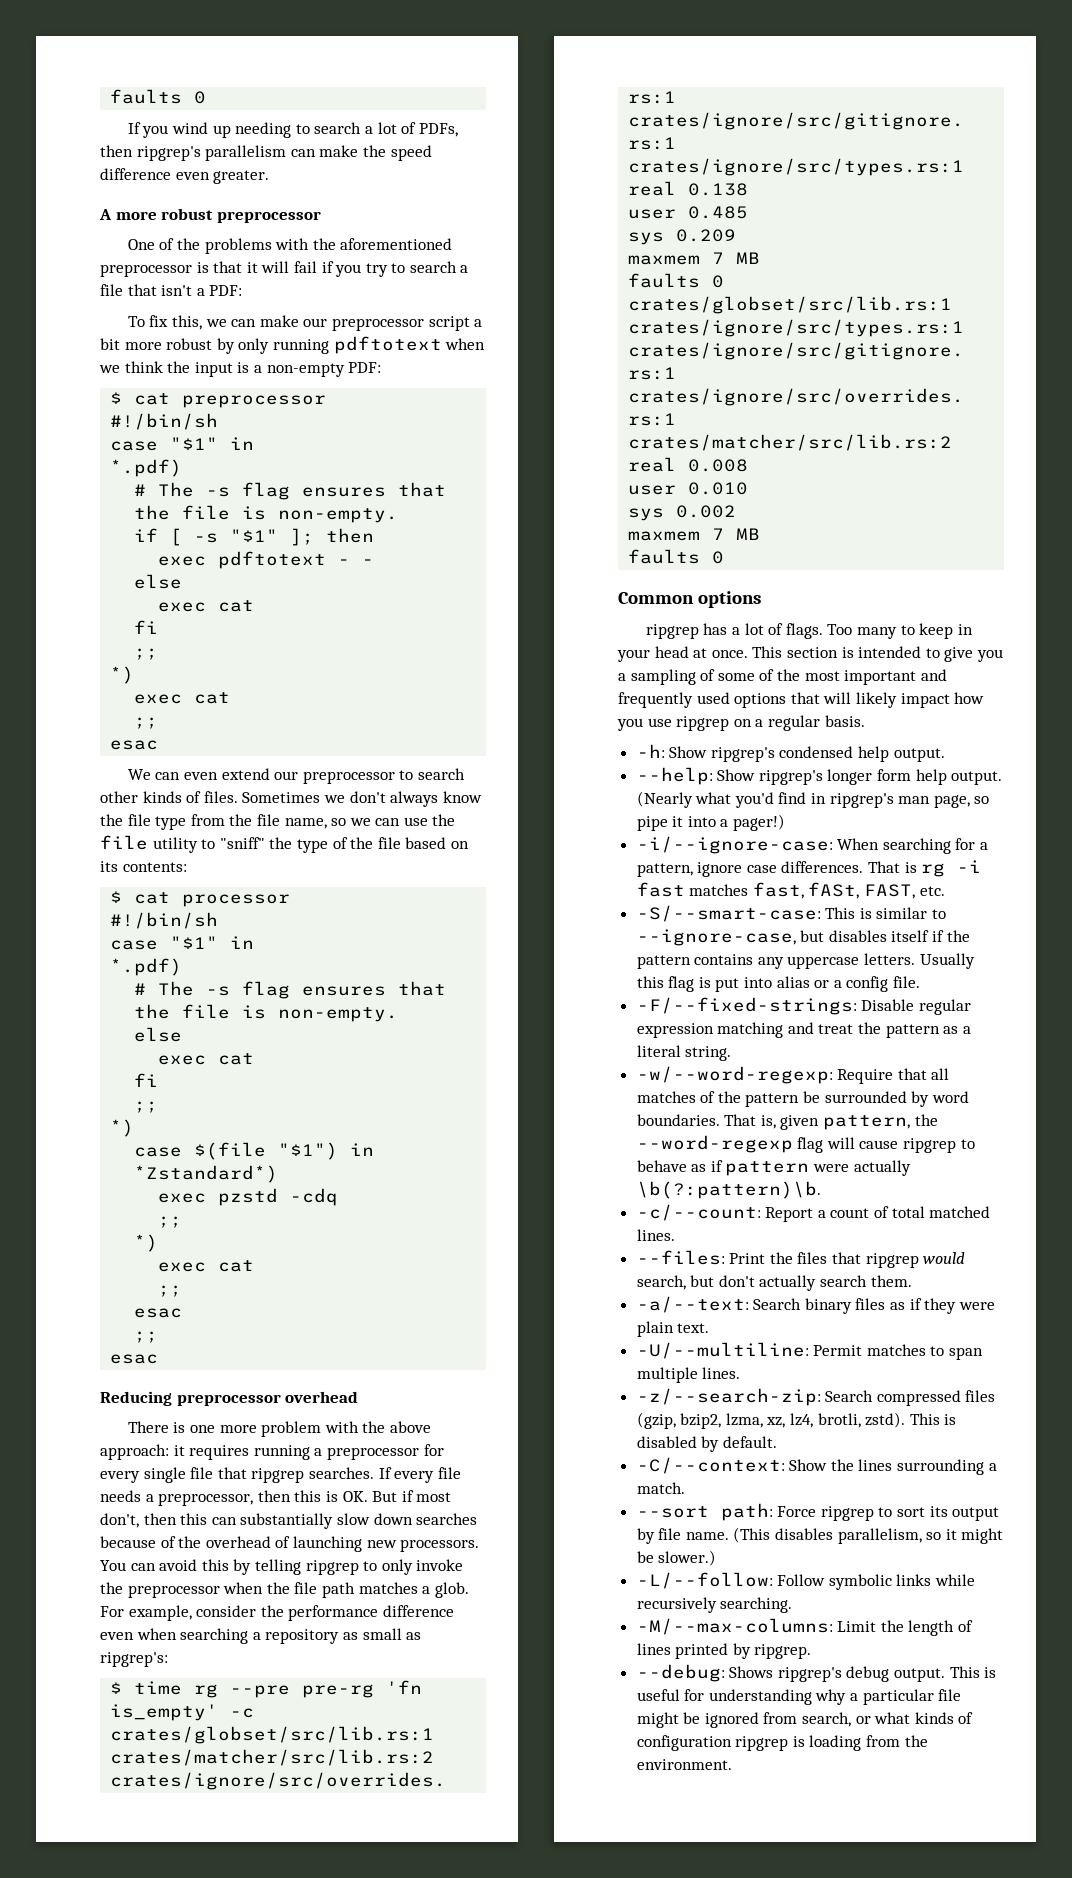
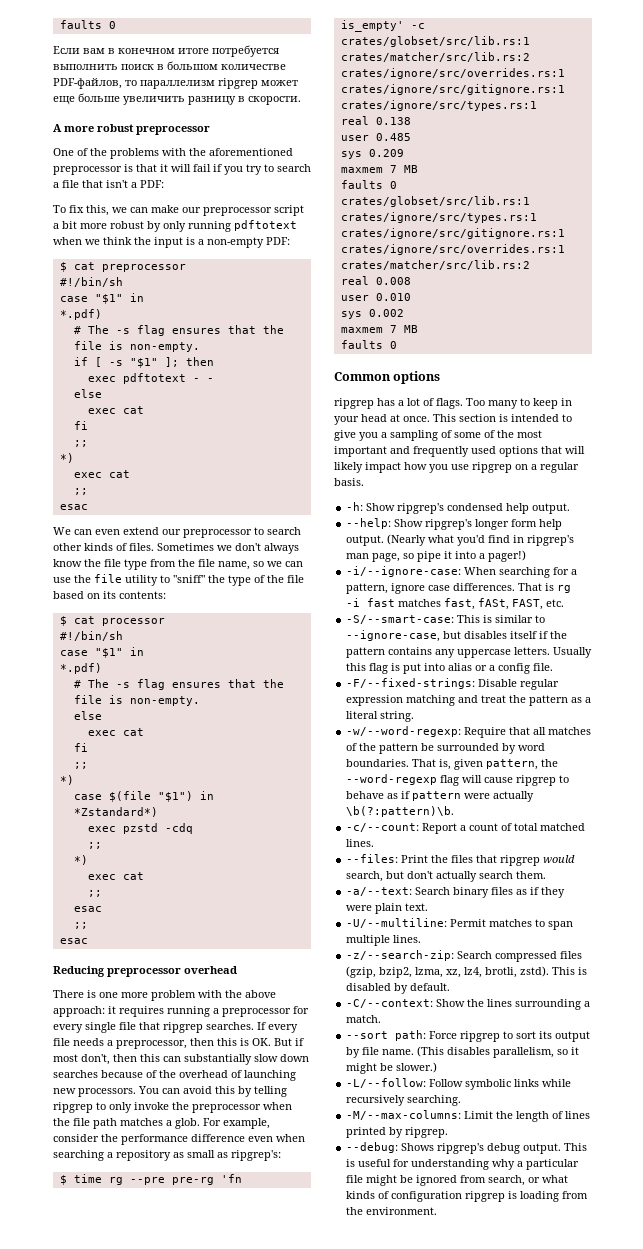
[110,89,207,104] [127,122,458,138] [100,145,432,161] [100,168,270,184] faults 0 // If you wind up needing to search a lot of PDFs, then ripgrep's parallelism can make the speed difference even greater. -> [59,20,116,29] [53,45,279,57] [53,61,286,70] [53,78,298,89] [53,93,301,105] faults 0 // Если вам в конечном итоге потребуется выполнить поиск в большом количестве PDF-файлов, то параллелизм ripgrep может еще больше увеличить разницу в скорости.

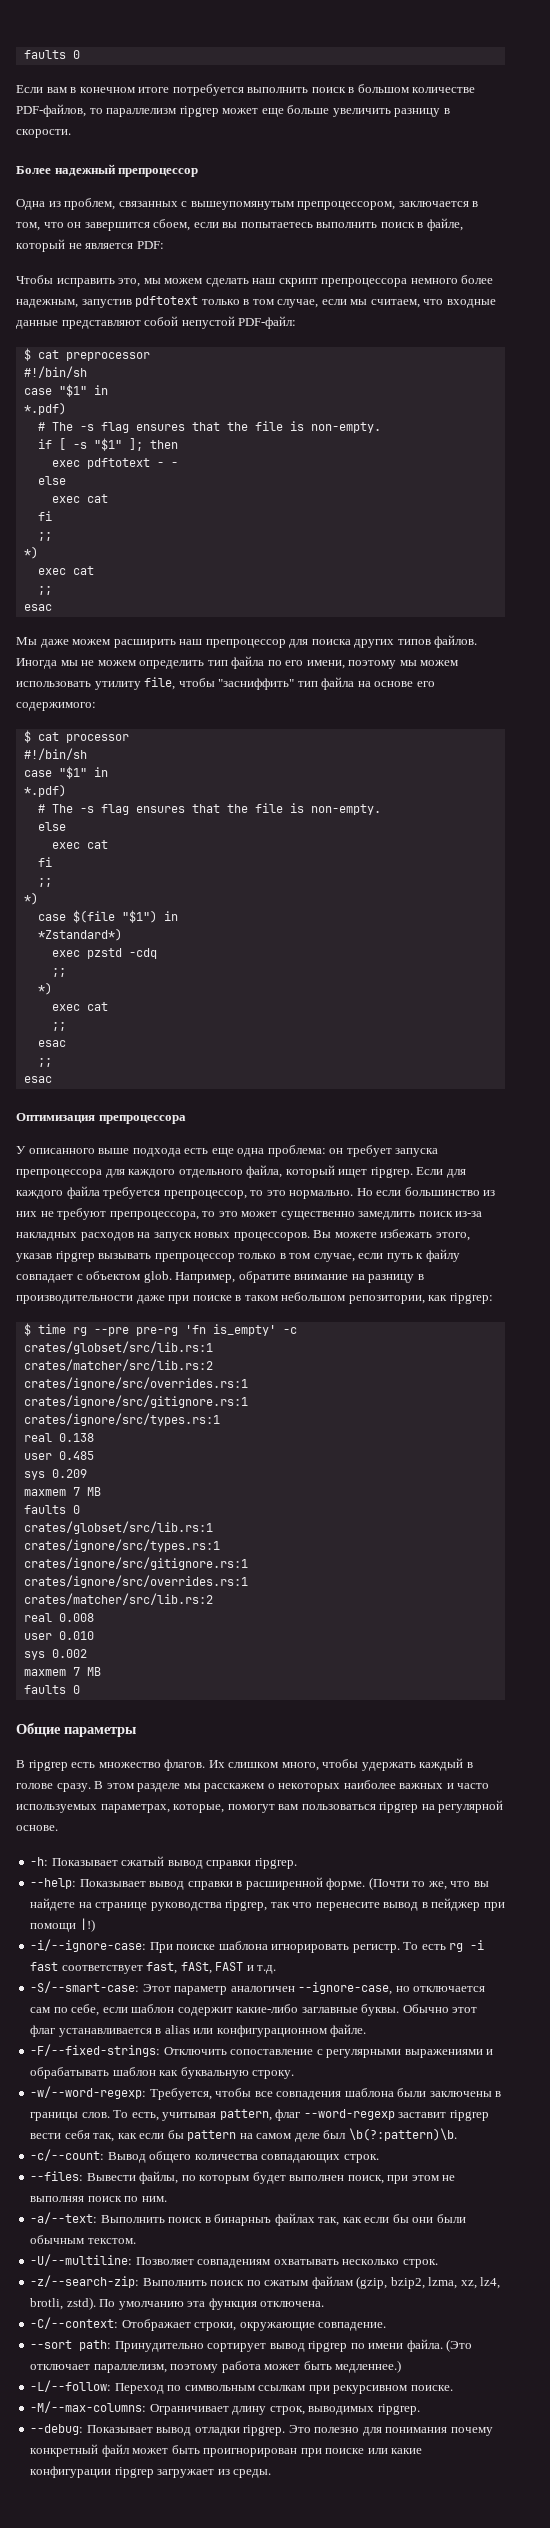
[53,124,210,135] [53,148,293,159] [53,164,311,175] [53,180,164,188] [53,205,304,216] [53,220,297,232] [53,237,290,248] A more robust preprocessor // One of the problems with the aforementioned preprocessor is that it will fail if you try to search a file that isn't a PDF: // To fix this, we can make our preprocessor script a bit more robust by only running pdftotext when we think the input is a non-empty PDF: -> [16,164,199,177] [16,198,479,210] [16,218,463,231] [16,239,164,252] [16,275,494,287] [16,296,496,308] [16,316,297,329] Более надежный препроцессор // Одна из проблем, связанных с вышеупомянутым препроцессором, заключается в том, что он завершится сбоем, если вы попытаетесь выполнить поиск в файле, который не является PDF: // Чтобы исправить это, мы можем сделать наш скрипт препроцессора немного более надежным, запустив pdftotext только в том случае, если мы считаем, что входные данные представляют собой непустой PDF-файл:
[53,527,301,538] [53,543,299,554] [53,559,303,570] [53,574,304,586] [53,591,166,599] We can even extend our preprocessor to search other kinds of files. Sometimes we don't always know the file type from the file name, so we can use the file utility to "sniff" the type of the file based on its contents: -> [16,635,478,648] [16,656,459,669] [16,677,435,690] [16,702,96,711] Мы даже можем расширить наш препроцессор для поиска других типов файлов. Иногда мы не можем определить тип файла по его имени, поэтому мы можем использовать утилиту file, чтобы "засниффить" тип файла на основе его содержимого:
[53,966,237,977] [53,990,276,1001] [53,1006,309,1017] [53,1022,298,1033] [53,1038,304,1049] [53,1054,309,1065] [53,1070,296,1081] [53,1086,287,1097] [53,1102,292,1113] [53,1118,270,1129] [53,1134,305,1145] [53,1150,281,1161] Reducing preprocessor overhead // There is one more problem with the above approach: it requires running a preprocessor for every single file that ripgrep searches. If every file needs a preprocessor, then this is OK. But if most don't, then this can substantially slow down searches because of the overhead of launching new processors. You can avoid this by telling ripgrep to only invoke the preprocessor when the file path matches a glob. For example, consider the performance difference even when searching a repository as small as ripgrep's: -> [16,1113,186,1124] [16,1145,439,1157] [16,1165,466,1178] [16,1186,496,1199] [16,1208,483,1220] [16,1229,470,1241] [16,1249,460,1262] [16,1271,424,1283] [16,1292,493,1304] Оптимизация препроцессора // У описанного выше подхода есть еще одна проблема: он требует запуска препроцессора для каждого отдельного файла, который ищет ripgrep. Если для каждого файла требуется препроцессор, то это нормально. Но если большинство из них не требуют препроцессора, то это может существенно замедлить поиск из-за накладных расходов на запуск новых процессоров. Вы можете избежать этого, указав ripgrep вызывать препроцессор только в том случае, если путь к файлу совпадает с объектом glob. Например, обратите внимание на разницу в производительности даже при поиске в таком небольшом репозитории, как ripgrep:
[334,371,441,384] [334,398,572,409] [334,414,572,425] [334,430,542,441] [334,446,585,457] [334,462,579,473] [334,478,364,486] [346,502,571,514] [346,518,563,530] [346,534,575,546] [346,550,527,562] [346,566,578,578] [346,583,555,594] Common options // ripgrep has a lot of flags. Too many to keep in your head at once. This section is intended to give you a sampling of some of the most important and frequently used options that will likely impact how you use ripgrep on a regular basis. // -h: Show ripgrep's condensed help output. // --help: Show ripgrep's longer form help output. (Nearly what you'd find in ripgrep's man page, so pipe it into a pager!) // -i/--ignore-case: When searching for a pattern, ignore case differences. That is -> [16,1723,136,1737] [16,1758,473,1771] [16,1780,490,1792] [16,1800,504,1813] [16,1825,58,1831] [30,1856,297,1869] [30,1877,489,1890] [30,1898,505,1911] [30,1918,95,1932] [30,1939,446,1953] Общие параметры // В ripgrep есть множество флагов. Их слишком много, чтобы удержать каждый в голове сразу. В этом разделе мы расскажем о некоторых наиболее важных и часто используемых параметрах, которые, помогут вам пользоваться ripgrep на регулярной основе. // -h: Показывает сжатый вывод справки ripgrep. // --help: Показывает вывод справки в расширенной форме. (Почти то же, что вы найдете на странице руководства ripgrep, так что перенесите вывод в пейджер при помощи |!) // -i/--ignore-case: При поиске шаблона игнорировать регистр. То есть
[398,599,442,607] matches -> [61,1965,143,1974] соответствует
[512,599,565,610] [346,615,546,624] [346,630,568,642] [346,647,593,658] [346,663,554,674] [346,678,560,690] [346,695,592,706] [346,711,415,722] [346,726,592,738] [346,743,546,754] [346,759,559,770] [346,774,570,786] [346,791,535,802] [346,806,455,817] [346,823,586,834] [346,839,375,847] [346,854,576,866] [346,871,547,882] [346,887,566,898] [346,903,429,914] [346,918,574,930] [346,935,422,946] [346,950,583,962] FAST, etc. // -S/--smart-case: This is similar to --ignore-case, but disables itself if the pattern contains any uppercase letters. Usually this flag is put into alias or a config file. // -F/--fixed-strings: Disable regular expression matching and treat the pattern as a literal string. // -w/--word-regexp: Require that all matches of the pattern be surrounded by word boundaries. That is, given pattern, the --word-regexp flag will cause ripgrep to behave as if pattern were actually \b(?:pattern)\b. // -c/--count: Report a count of total matched lines. // --files: Print the files that ripgrep would search, but don't actually search them. // -a/--text: Search binary files as if they were plain text. // -U/--multiline: Permit matches to span multiple lines. // -z/--search-zip: Search compressed files -> [215,1962,277,1974] [30,1981,486,1995] [30,2004,478,2016] [30,2024,367,2037] [30,2044,494,2058] [30,2067,295,2079] [30,2086,502,2100] [30,2109,489,2121] [30,2128,457,2142] [30,2149,379,2163] [30,2171,456,2184] [30,2196,167,2202] [30,2212,466,2226] [30,2235,136,2244] [30,2254,438,2268] [30,2275,353,2289] FAST и т.д. // -S/--smart-case: Этот параметр аналогичен --ignore-case, но отключается сам по себе, если шаблон содержит какие-либо заглавные буквы. Обычно этот флаг устанавливается в alias или конфигурационном файле. // -F/--fixed-strings: Отключить сопоставление с регулярными выражениями и обрабатывать шаблон как буквальную строку. // -w/--word-regexp: Требуется, чтобы все совпадения шаблона были заключены в границы слов. То есть, учитывая pattern, флаг --word-regexp заставит ripgrep вести себя так, как если бы pattern на самом деле был \b(?:pattern)\b. // -c/--count: Вывод общего количества совпадающих строк. // --files: Вывести файлы, по которым будет выполнен поиск, при этом не выполняя поиск по ним. // -a/--text: Выполнить поиск в бинарныъ файлах так, как если бы они были обычным текстом. // -U/--multiline: Позволяет совпадениям охватывать несколько строк. // -z/--search-zip: Выполнить поиск по сжатым файлам
[552,967,588,975] [346,983,451,994] [346,999,591,1010] [346,1015,382,1023] [346,1030,591,1042] [346,1046,580,1058] [346,1062,438,1074] [346,1078,572,1090] [346,1095,462,1106] [346,1110,591,1122] [346,1127,449,1138] [346,1142,588,1154] [346,1159,580,1170] [346,1175,569,1186] [346,1191,589,1202] [346,1207,438,1215] This is disabled by default. // -C/--context: Show the lines surrounding a match. // --sort path: Force ripgrep to sort its output by file name. (This disables parallelism, so it might be slower.) // -L/--follow: Follow symbolic links while recursively searching. // -M/--max-columns: Limit the length of lines printed by ripgrep. // --debug: Shows ripgrep's debug output. This is useful for understanding why a particular file might be ignored from search, or what kinds of configuration ripgrep is loading from the environment. -> [99,2298,325,2310] [30,2317,387,2331] [30,2339,473,2352] [30,2360,402,2373] [30,2380,453,2394] [30,2401,420,2415] [30,2424,493,2436] [30,2444,423,2457] [30,2466,272,2478] По умолчанию эта функция отключена. // -C/--context: Отображает строки, окружающие совпадение. // --sort path: Принудительно сортирует вывод ripgrep по имени файла. (Это отключает параллелизм, поэтому работа может быть медленнее.) // -L/--follow: Переход по символьным ссылкам при рекурсивном поиске. // -M/--max-columns: Ограничивает длину строк, выводимых ripgrep. // --debug: Показывает вывод отладки ripgrep. Это полезно для понимания почему конкретный файл может быть проигнорирован при поиске или какие конфигурации ripgrep загружает из среды.

